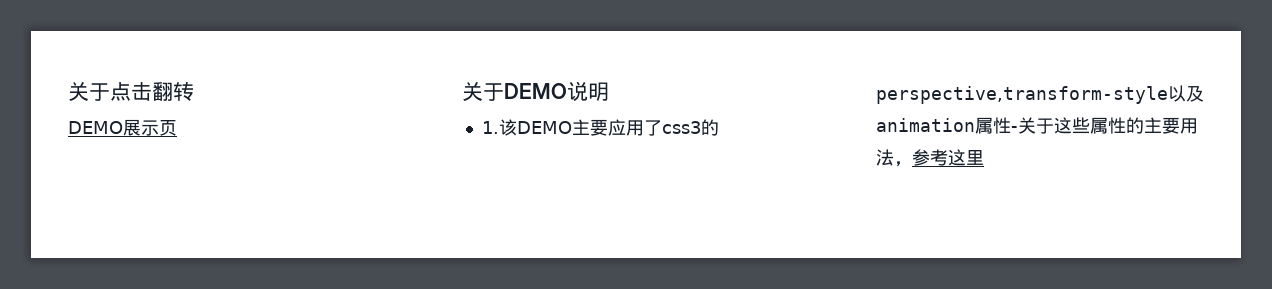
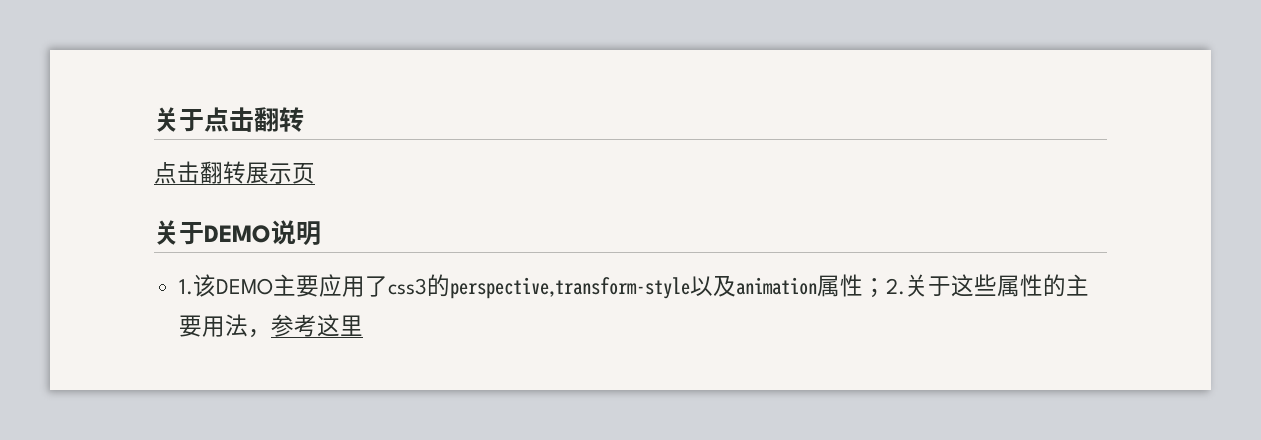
[68,121,123,134] DEMO -> [154,161,246,184] 点击翻转
[1010,126,1018,132] - -> [862,278,905,298] ；2.

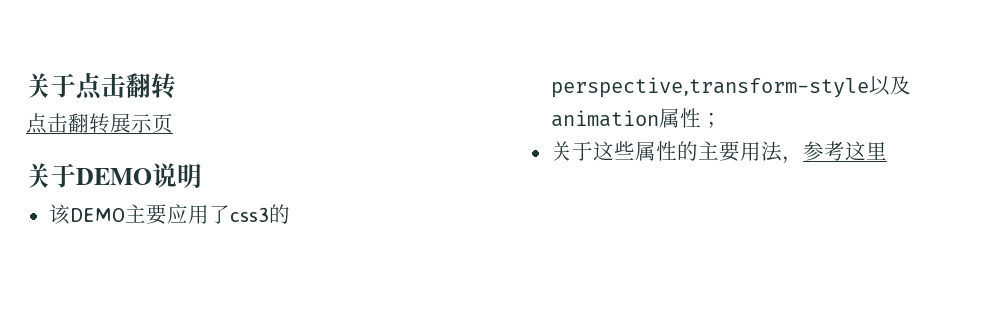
[178,279,193,295] 1. -> (202, 175) none
[885,278,905,295] 2. -> (722, 120) //

